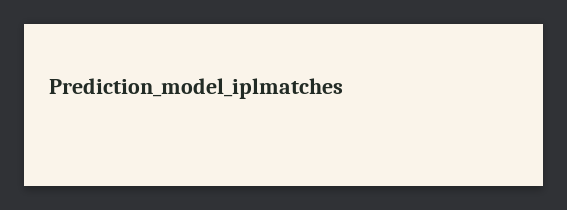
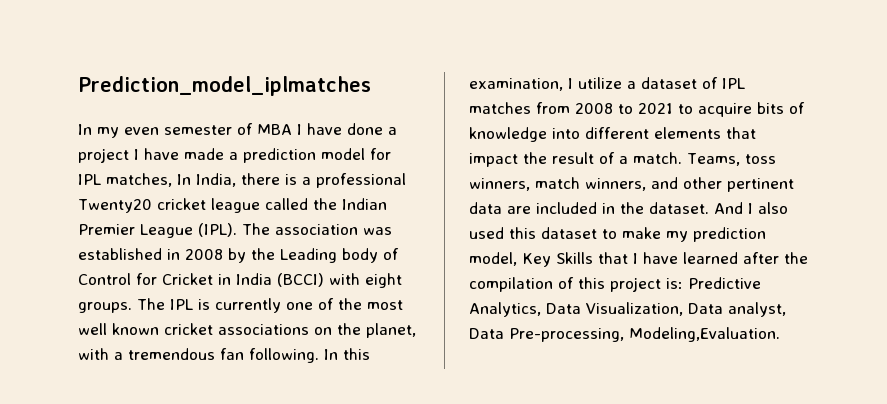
(343, 88) none -> [78,123,397,138] [78,148,391,163] [78,173,406,188] [78,198,387,213] [78,223,392,238] [78,248,399,263] [78,273,402,288] [78,298,403,313] [78,323,416,338] [78,348,370,363] [469,77,745,91] [469,102,805,117] [469,127,756,142] [469,152,776,167] [469,177,794,192] [469,202,788,214] [469,227,766,242] [469,252,808,267] [469,277,761,292] [469,302,786,317] [469,327,780,342] // In my even semester of MBA I have done a project I have made a prediction model for IPL matches, In India, there is a professional Twenty20 cricket league called the Indian Premier League (IPL). The association was established in 2008 by the Leading body of Control for Cricket in India (BCCI) with eight groups. The IPL is currently one of the most well known cricket associations on the planet, with a tremendous fan following. In this examination, I utilize a dataset of IPL matches from 2008 to 2021 to acquire bits of knowledge into different elements that impact the result of a match. Teams, toss winners, match winners, and other pertinent data are included in the dataset. And I also used this dataset to make my prediction model, Key Skills that I have learned after the compilation of this project is: Predictive Analytics, Data Visualization, Data analyst, Data Pre-processing, Modeling,Evaluation.

